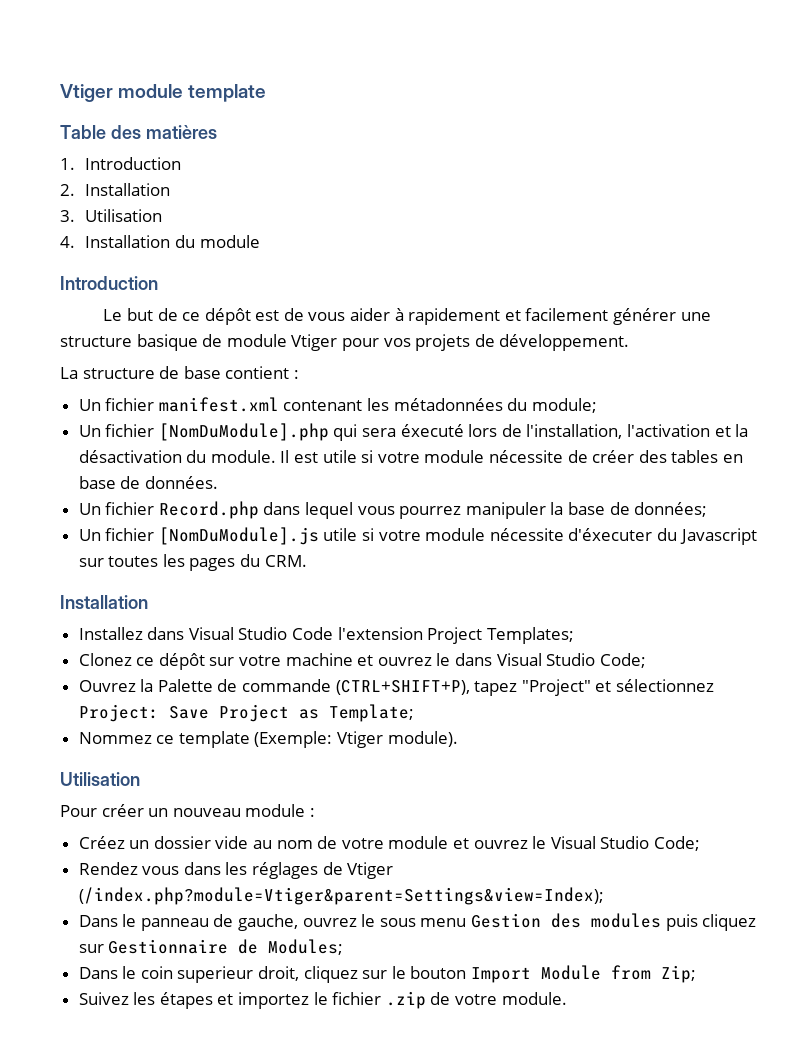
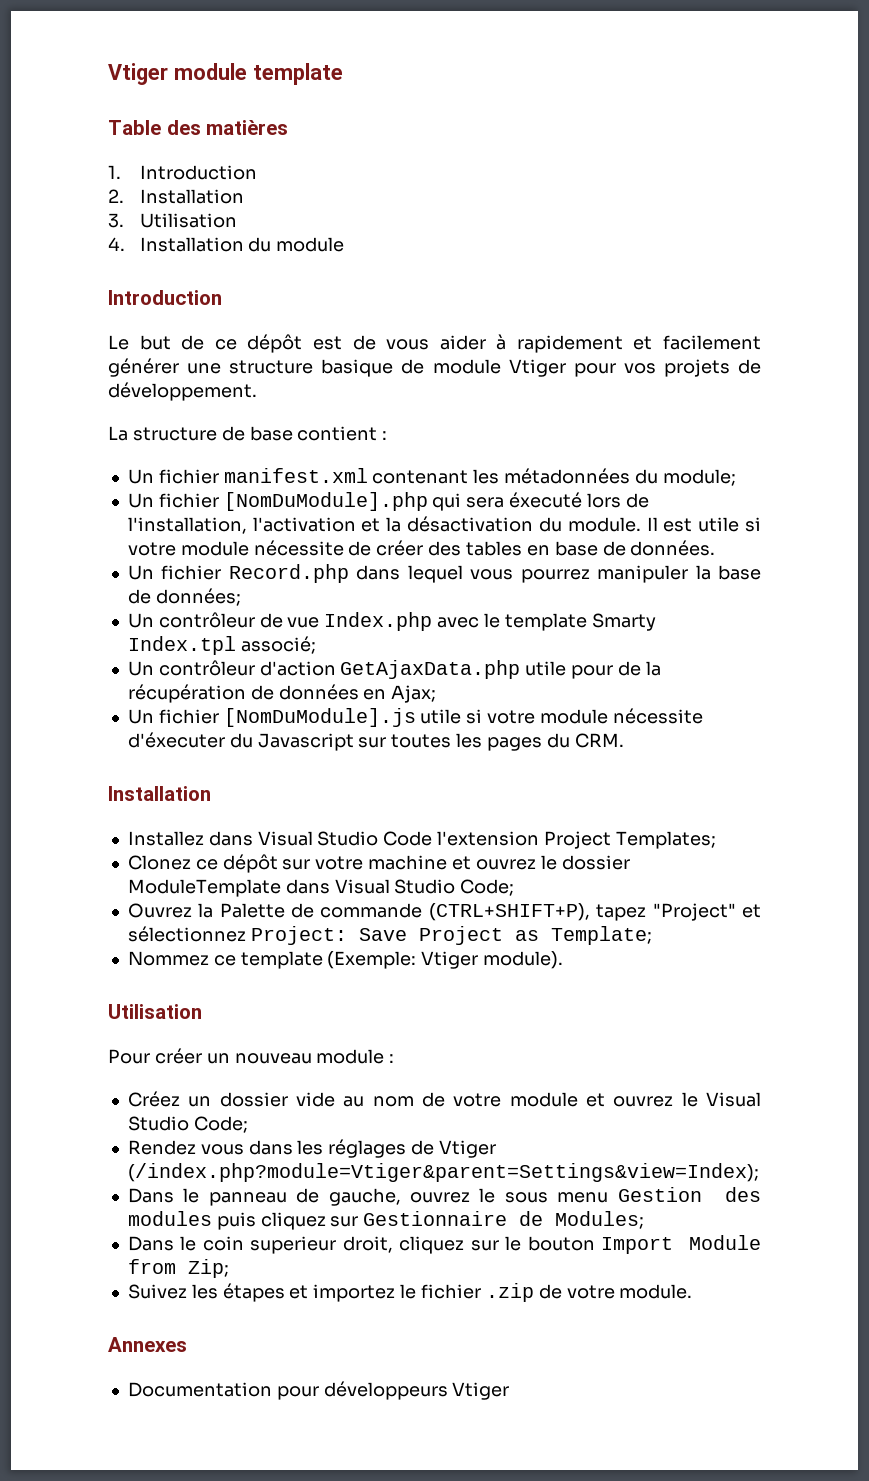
(708, 509) none -> [127,612,656,631] [127,636,316,655] [127,660,661,679] [127,684,437,703] // Un contrôleur de vue Index.php avec le template Smarty Index.tpl associé; // Un contrôleur d'action GetAjaxData.php utile pour de la récupération de données en Ajax;
(451, 659) none -> [561,855,630,870] [127,879,281,897] dossier ModuleTemplate
(567, 998) none -> [108,1337,187,1352] [127,1381,510,1400] // Annexes // Documentation pour développeurs Vtiger

